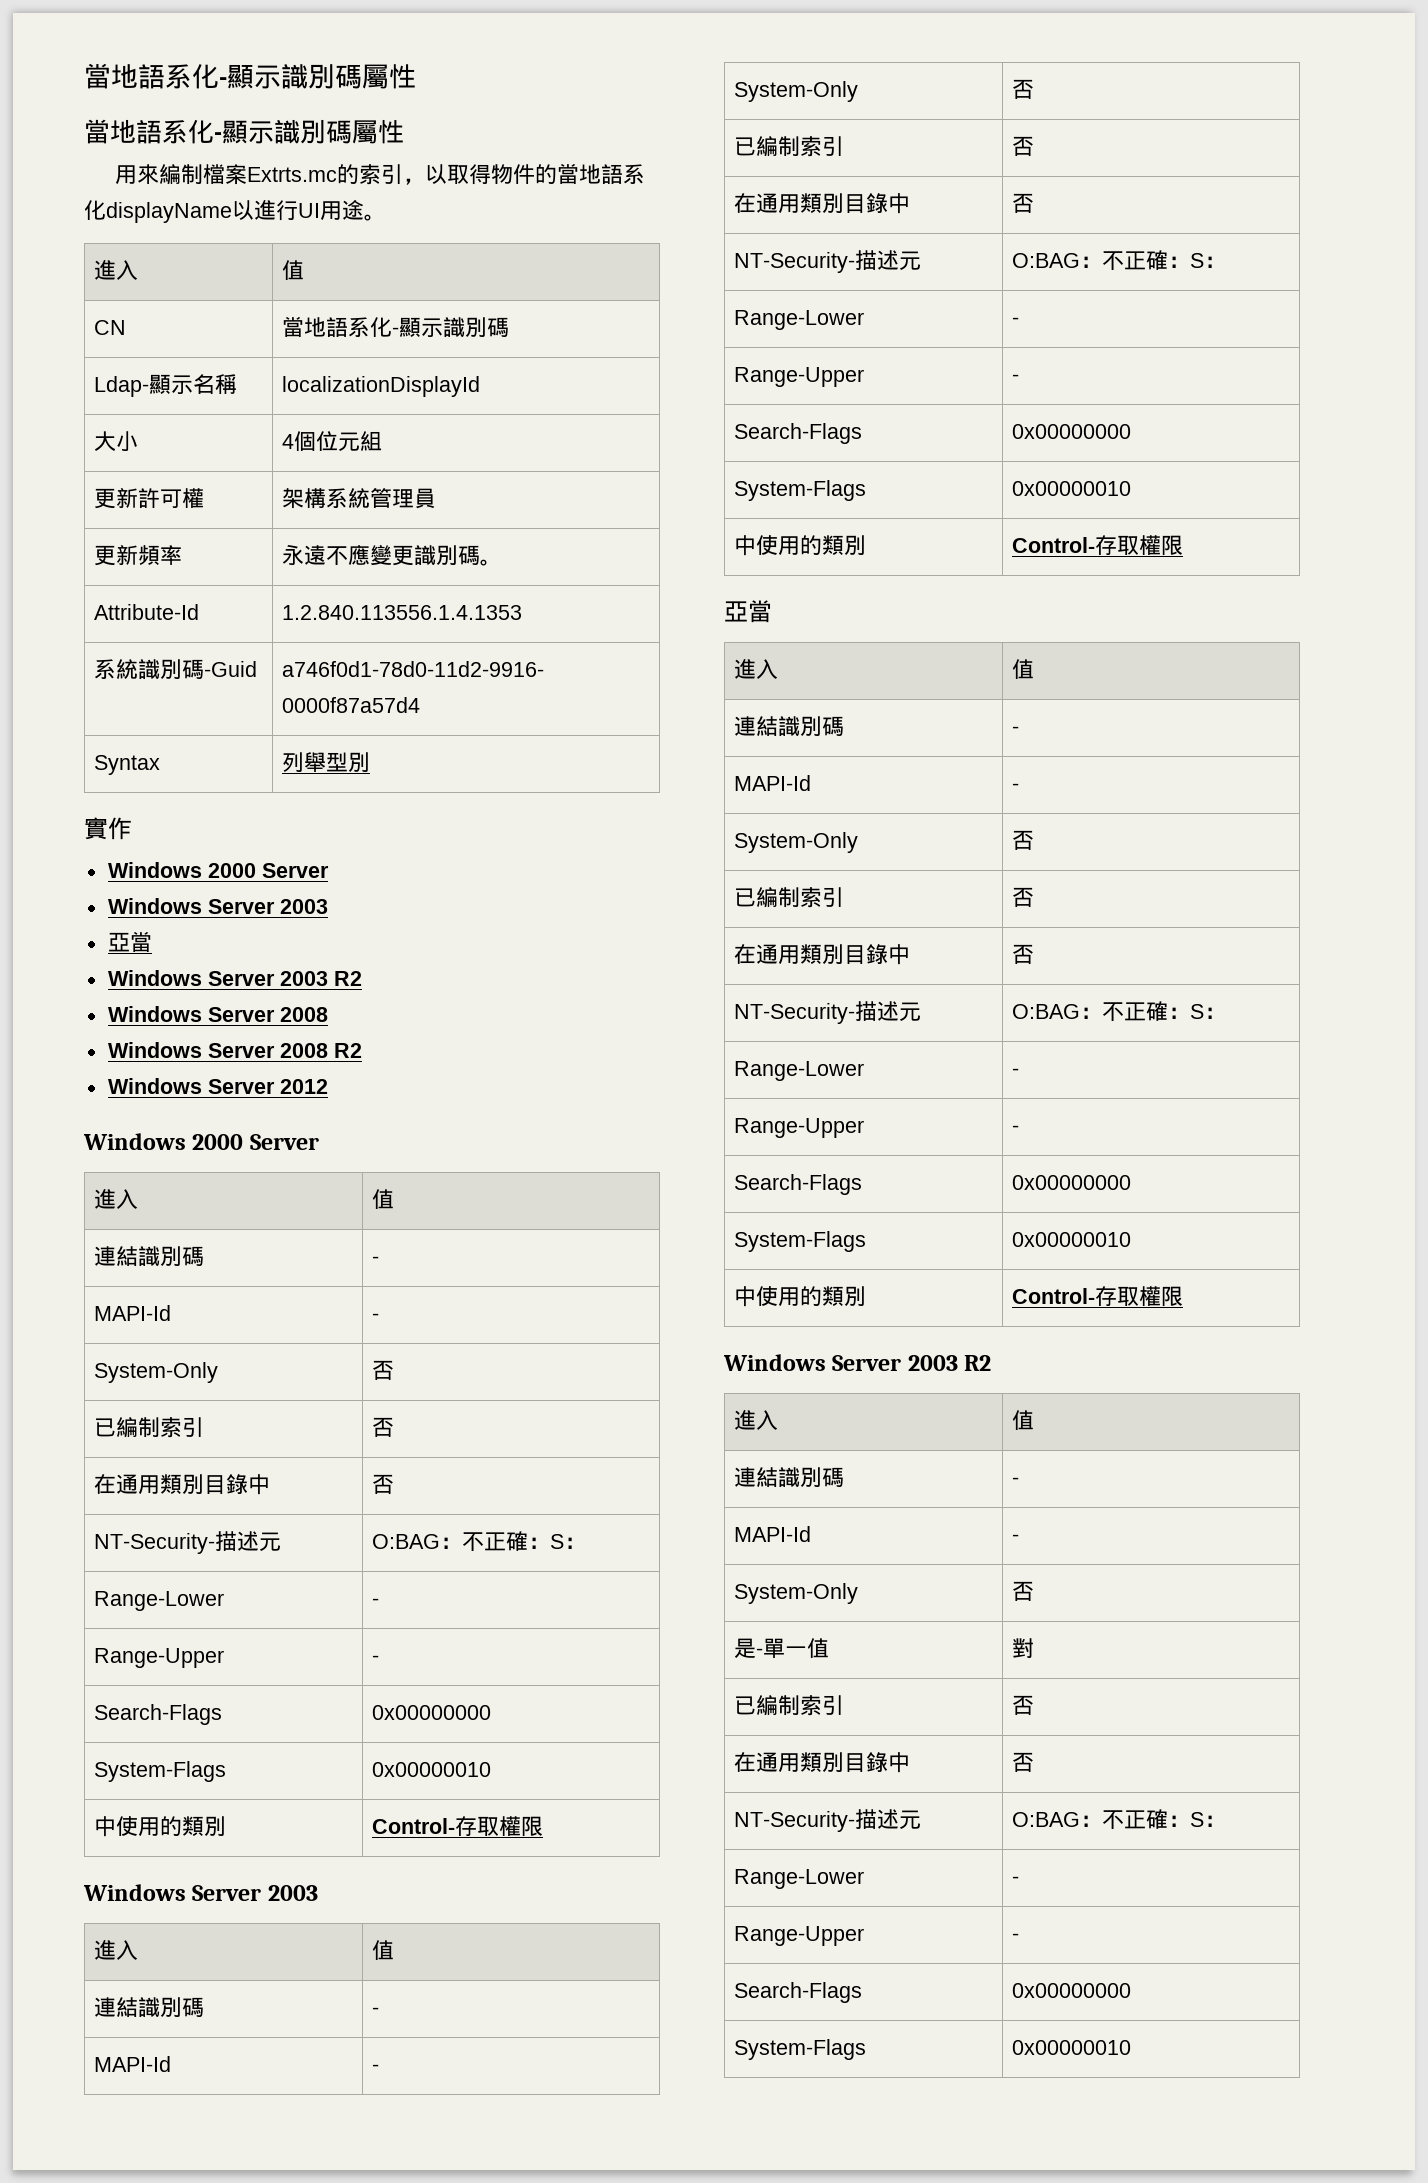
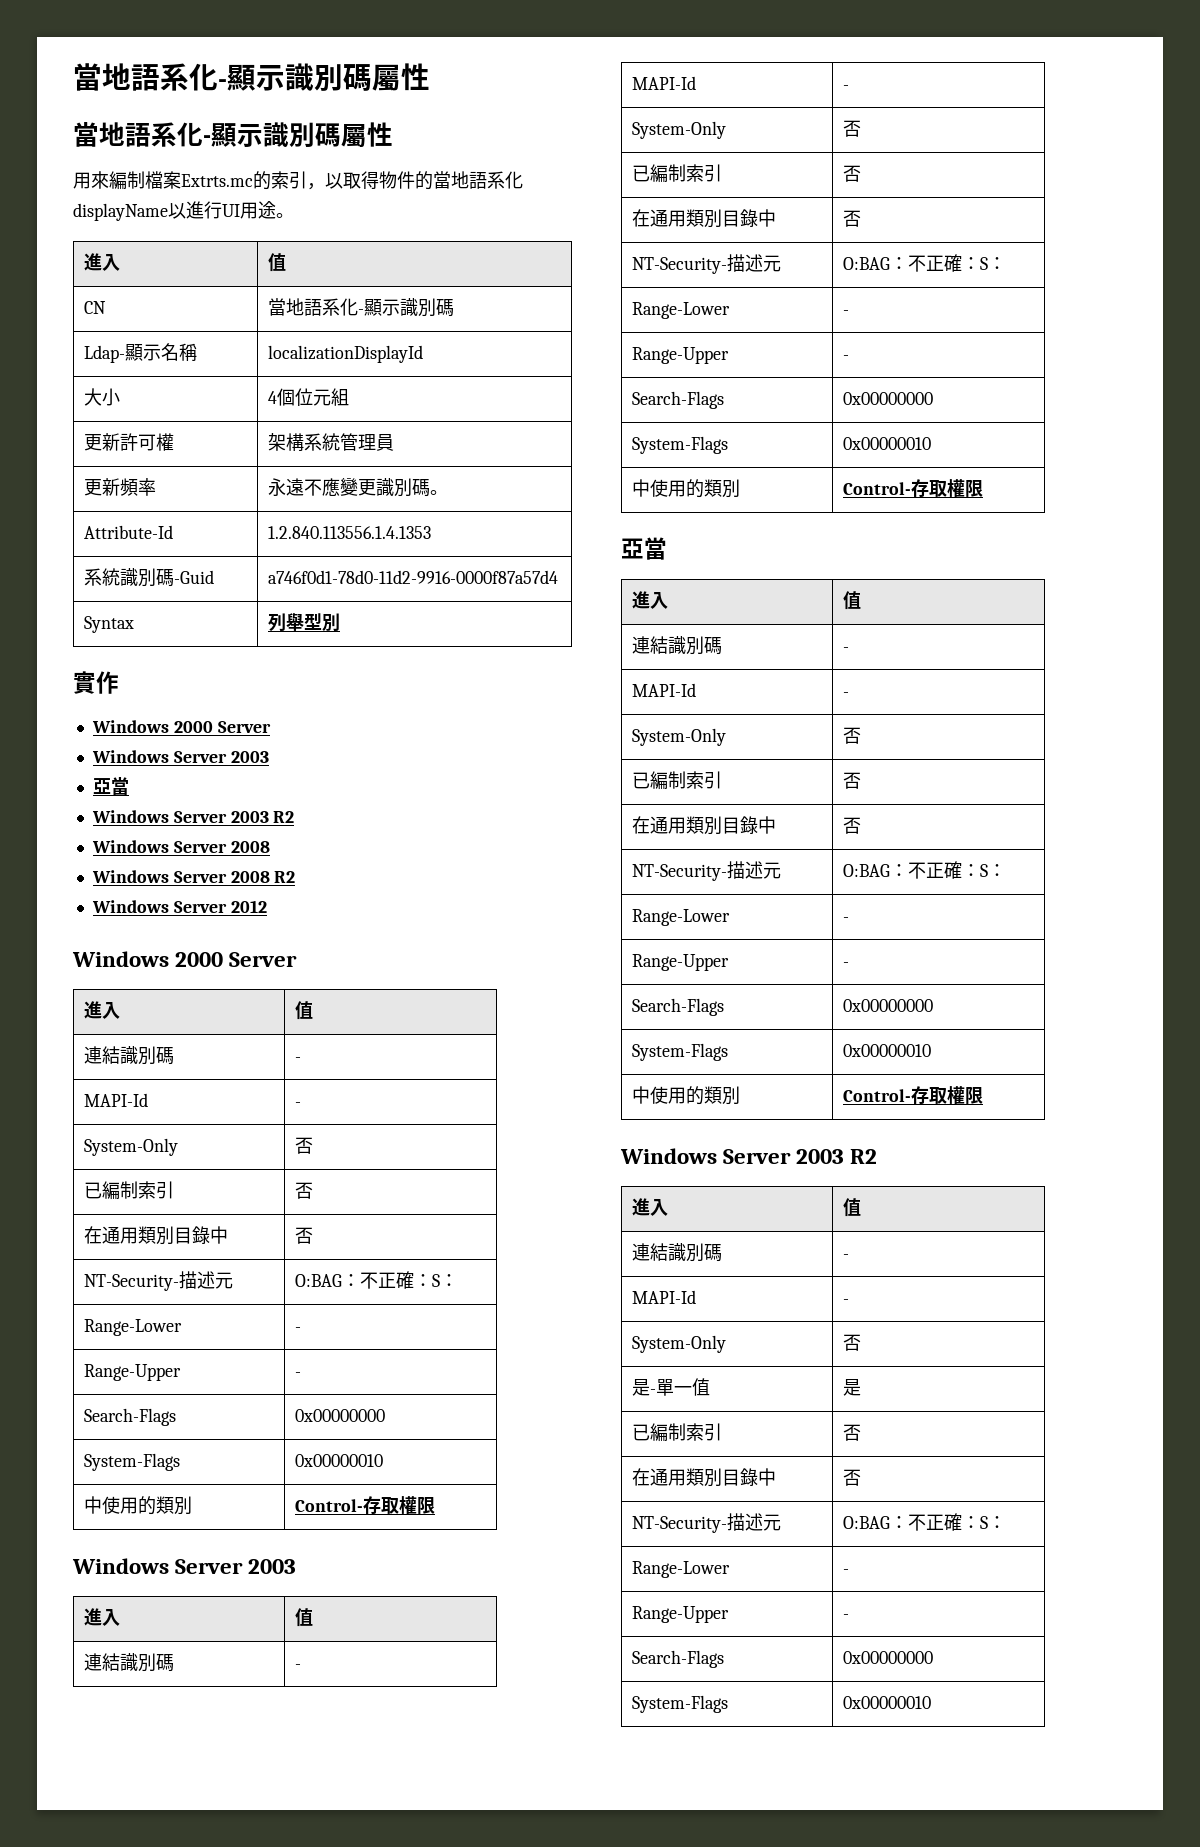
[1012,1638,1035,1658] 對 -> [843,1379,862,1396] 是

